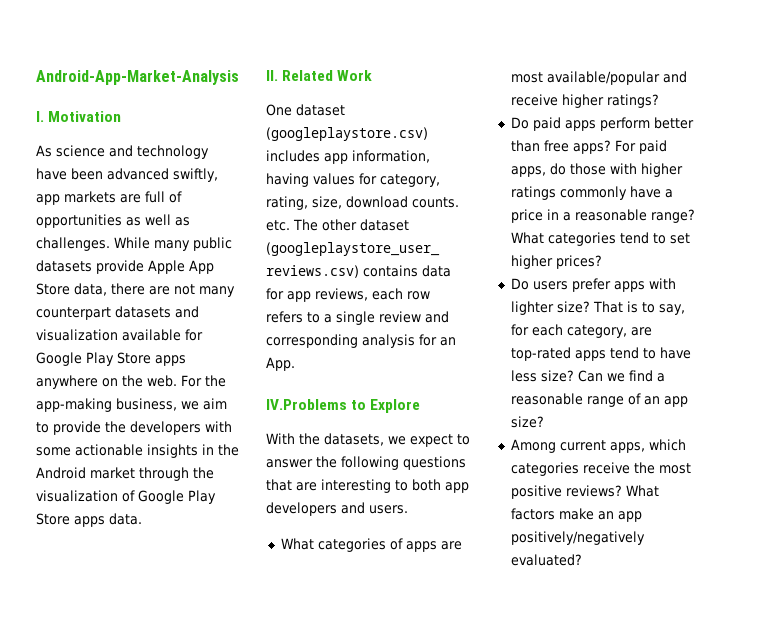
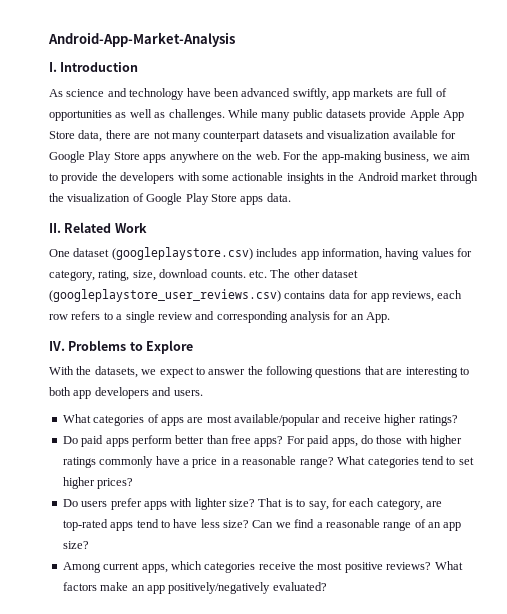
[48,111,122,122] Motivation -> [60,62,139,72] Introduction
[266,399,347,410] IV.Problems -> [49,340,127,351] IV. Problems

